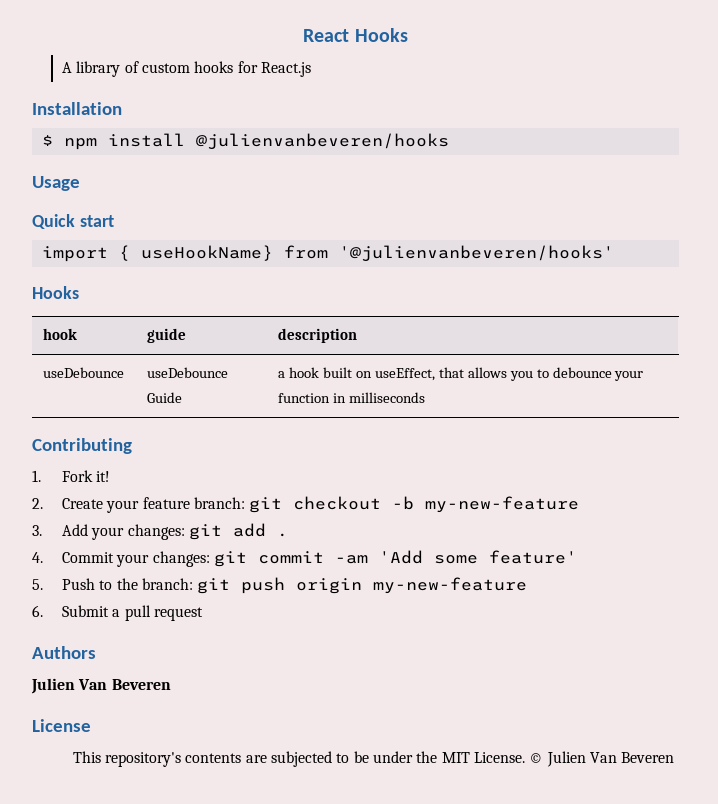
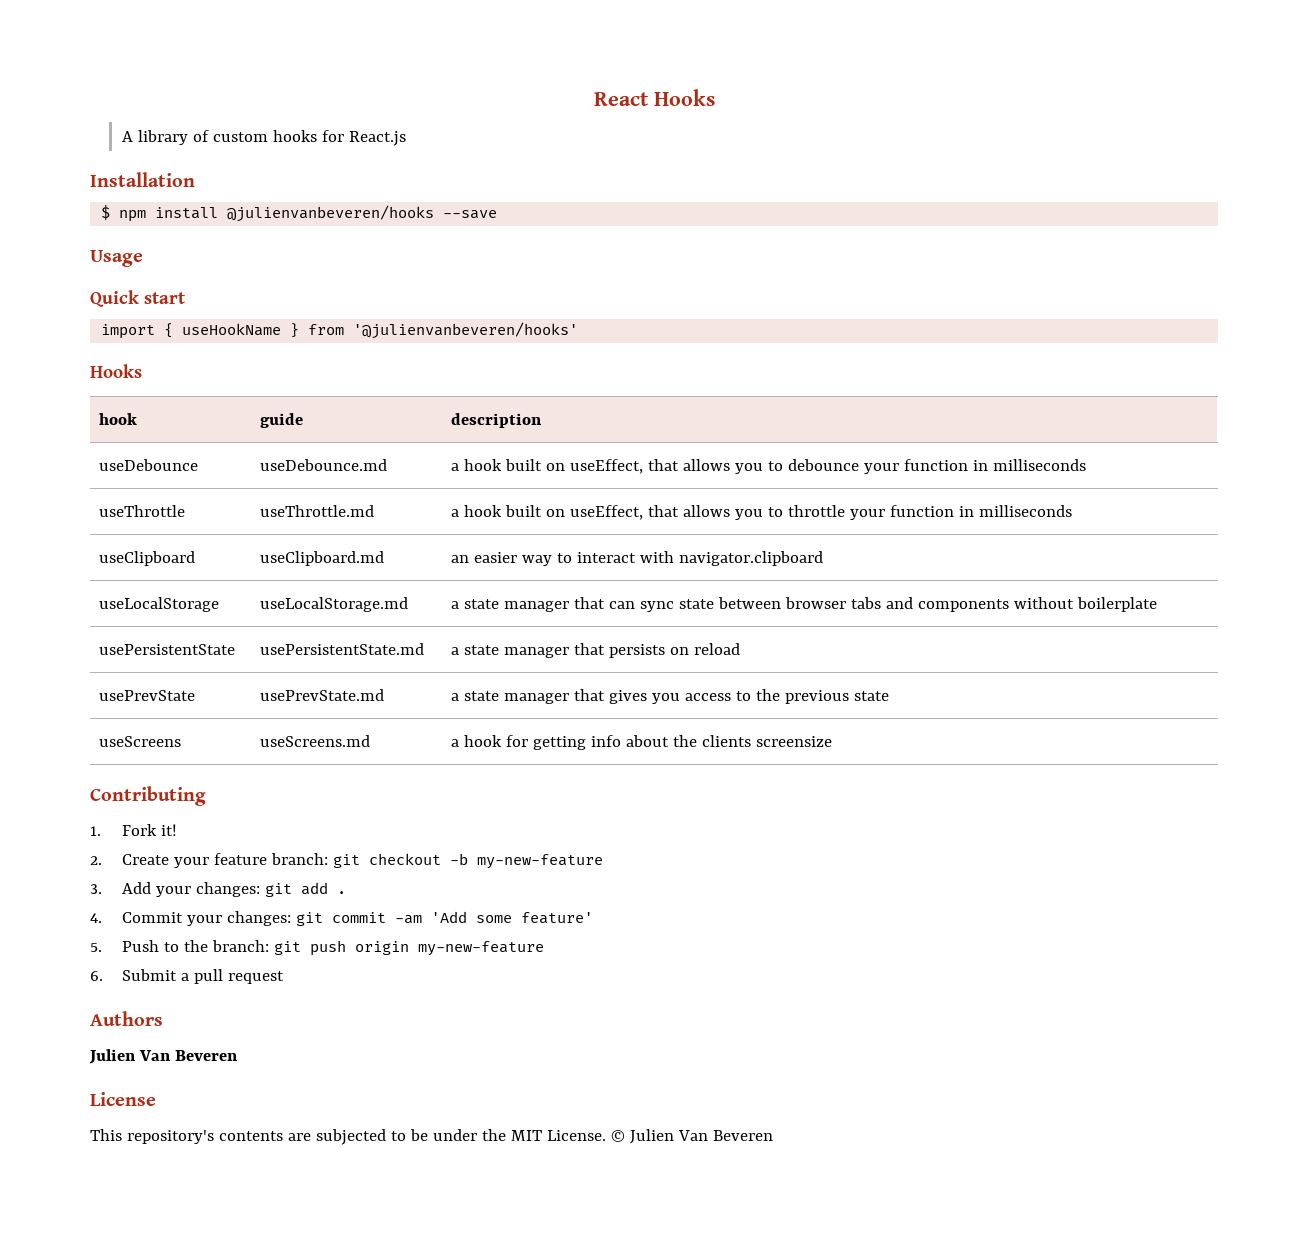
(449, 141) none -> [443,210,498,219] --save
[140,245,273,261] useHookName} -> [182,323,300,338] useHookName }
[147,367,229,378] [147,392,183,403] useDebounce Guide -> [260,459,388,471] useDebounce.md
(426, 397) none -> [99,505,186,517] [260,505,375,517] [451,505,1073,520] [99,551,196,566] [260,551,385,566] [451,551,824,566] [99,597,220,612] [260,597,409,612] [451,597,1158,612] [99,644,236,655] [260,643,425,655] [451,643,741,658] [99,690,196,701] [260,689,385,701] [451,689,890,704] [99,736,182,747] [260,735,371,747] [451,735,833,750] // useThrottle | useThrottle.md | a hook built on useEffect, that allows you to throttle your function in milliseconds // useClipboard | useClipboard.md | an easier way to interact with navigator.clipboard // useLocalStorage | useLocalStorage.md | a state manager that can sync state between browser tabs and components without boilerplate // usePersistentState | usePersistentState.md | a state manager that persists on reload // usePrevState | usePrevState.md | a state manager that gives you access to the previous state // useScreens | useScreens.md | a hook for getting info about the clients screensize

